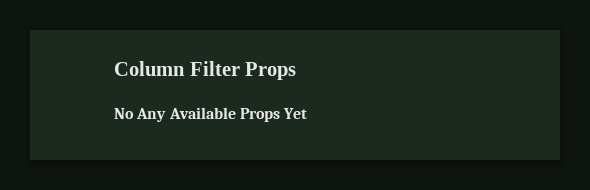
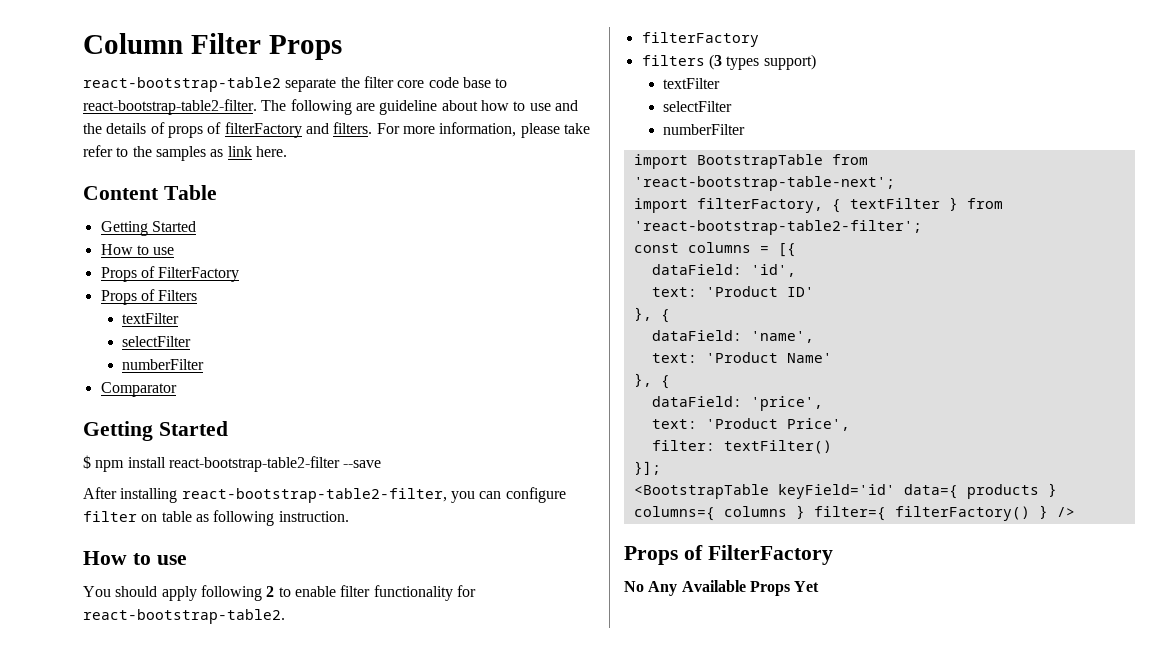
(297, 71) none -> [83,76,508,92] [83,99,578,115] [83,122,590,138] [83,145,287,161] [83,185,217,200] [100,221,196,236] [100,244,175,255] [100,266,240,282] [100,289,198,305] [122,313,180,324] [122,336,192,347] [122,359,205,370] [100,382,177,397] [83,421,228,441] [83,455,382,472] [83,487,566,503] [83,510,349,526] [83,551,187,565] [83,585,476,601] [83,609,285,624] [641,32,759,47] [641,54,816,70] [663,78,721,89] [663,101,733,112] [663,124,746,135] [633,154,868,169] [633,176,895,191] [633,197,1003,213] [633,220,922,235] [633,242,796,257] [651,264,796,277] [651,286,814,297] [633,307,670,323] [651,330,814,343] [651,352,832,363] [633,373,670,389] [651,396,823,411] [651,418,850,431] [651,440,832,454] [633,461,661,475] [633,483,1057,499] [633,505,1075,521] [624,545,833,565] // react-bootstrap-table2 separate the filter core code base to react-bootstrap-table2-filter. The following are guideline about how to use and the details of props of filterFactory and filters. For more information, please take refer to the samples as link here. // Content Table // Getting Started // How to use // Props of FilterFactory // Props of Filters // textFilter // selectFilter // numberFilter // Comparator // Getting Started // $ npm install react-bootstrap-table2-filter --save // After installing react-bootstrap-table2-filter, you can configure filter on table as following instruction. // How to use // You should apply following 2 to enable filter functionality for react-bootstrap-table2. // filterFactory // filters (3 types support) // textFilter // selectFilter // numberFilter // import BootstrapTable from 'react-bootstrap-table-next'; // import filterFactory, { textFilter } from 'react-bootstrap-table2-filter'; // const columns = [{ // dataField: 'id', // text: 'Product ID' // }, { // dataField: 'name', // text: 'Product Name' // }, { // dataField: 'price', // text: 'Product Price', // filter: textFilter() // }]; // <BootstrapTable keyField='id' data={ products } columns={ columns } filter={ filterFactory() } /> // Props of FilterFactory

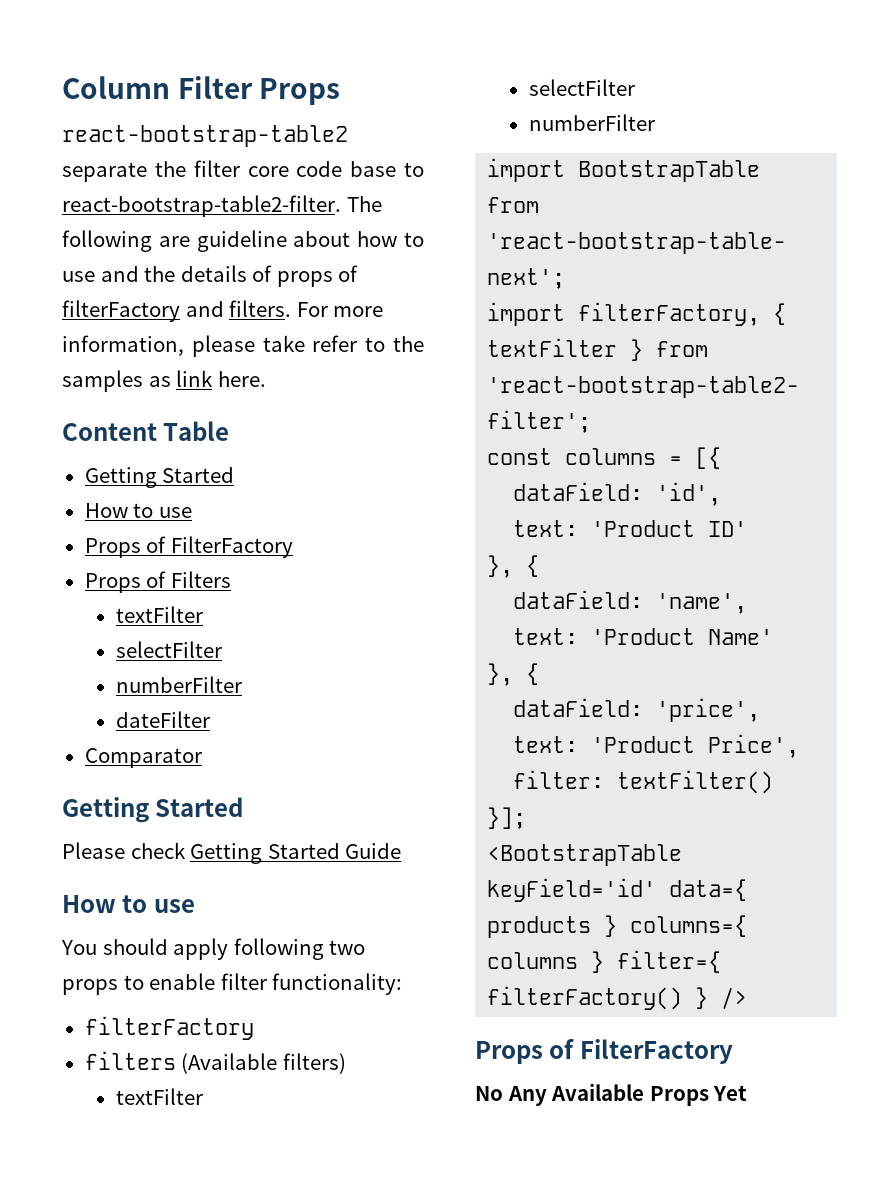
(205, 364) none -> [115,711,210,728] // dateFilter
[83,455,382,472] [83,487,566,503] [83,510,349,526] $ npm install react-bootstrap-table2-filter --save // After installing react-bootstrap-table2-filter, you can configure filter on table as following instruction. -> [62,842,402,864] Please check Getting Started Guide
[266,586,275,597] 2 -> [329,940,366,955] [62,979,118,995] two props
[373,585,476,601] [83,609,285,624] functionality for react-bootstrap-table2. -> [272,973,403,995] functionality:
[708,54,816,70] (3 types support) -> [181,1053,346,1074] (Available filters)

